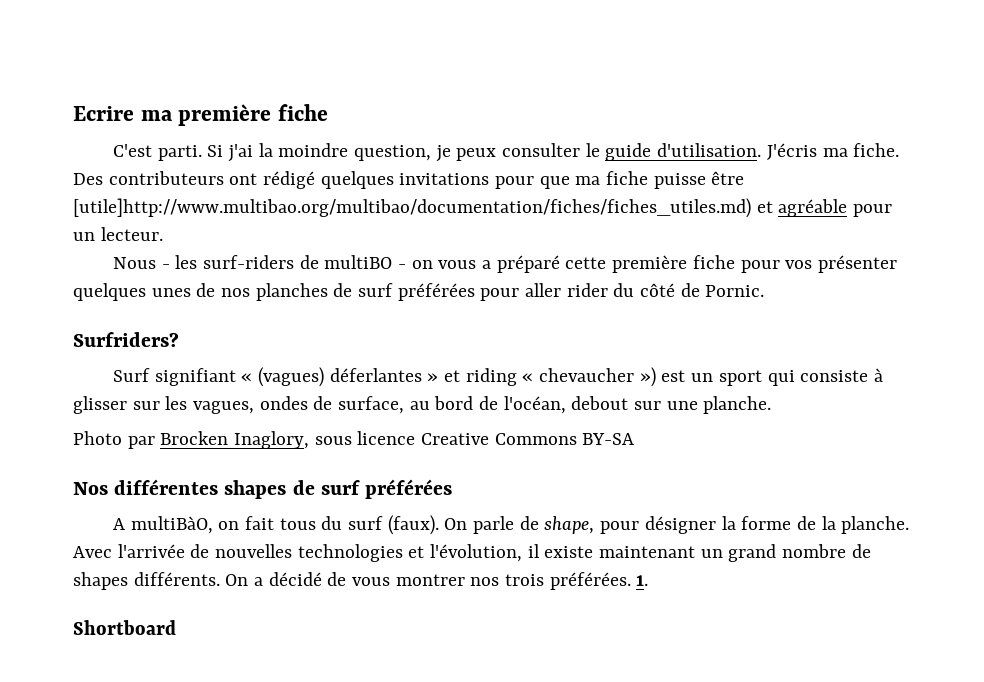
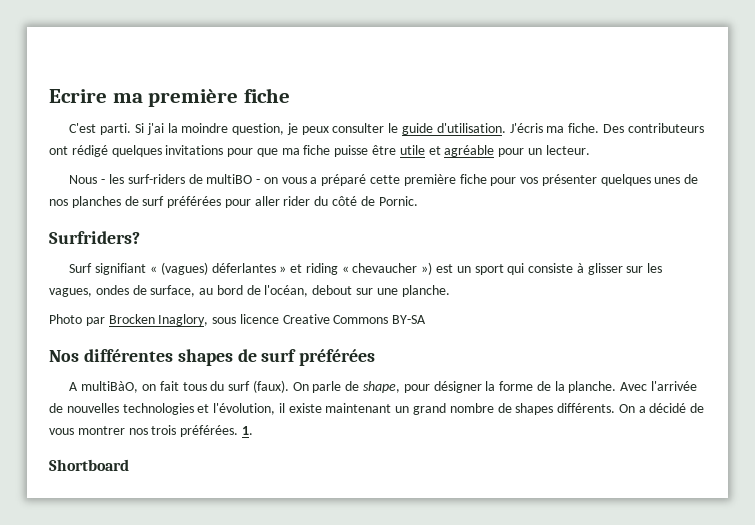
[73,198,751,218] [utile]http://www.multibao.org/multibao/documentation/fiches/fiches_utiles.md) -> [399,145,425,155] utile

